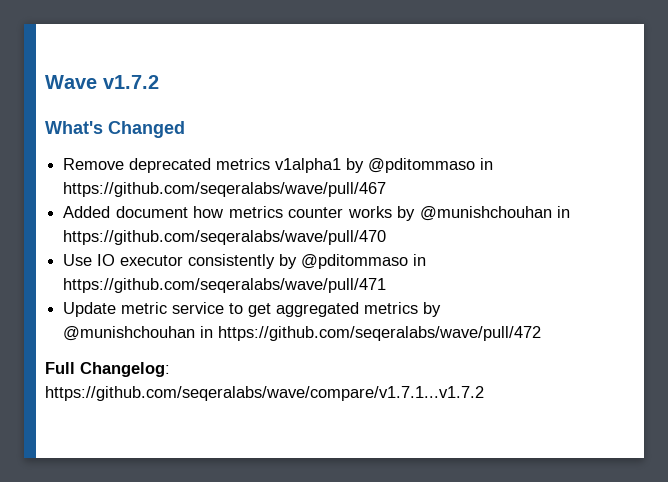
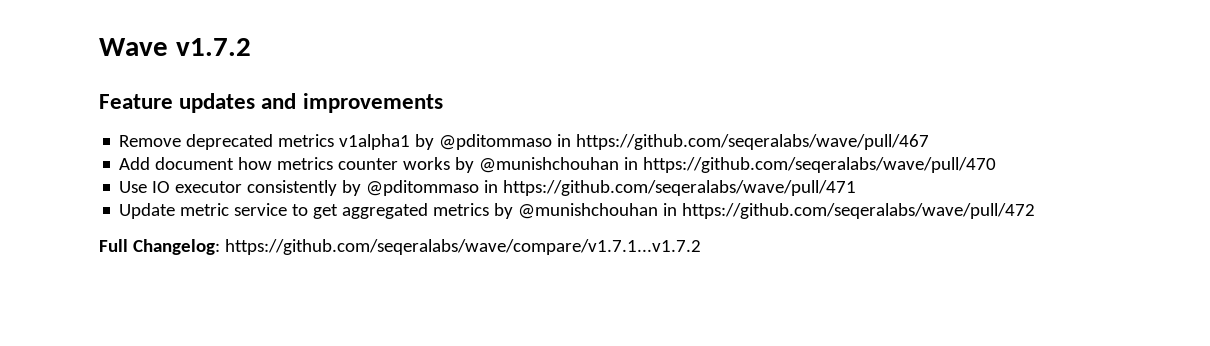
[45,121,185,138] What's Changed -> [99,93,443,113] Feature updates and improvements
[63,206,111,218] Added -> [119,157,151,170] Add

